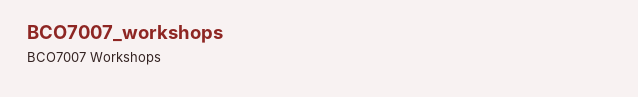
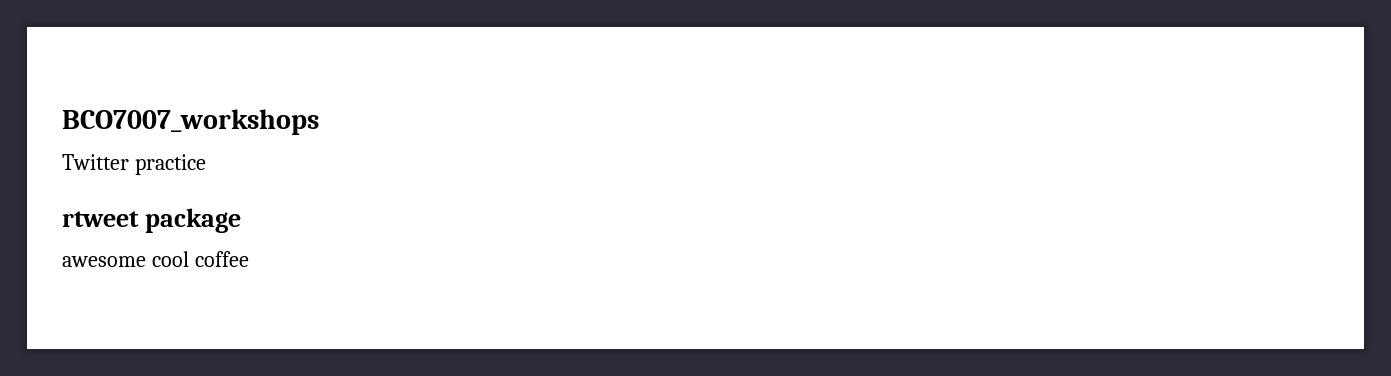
[27,52,161,65] BCO7007 Workshops -> [62,154,206,175] [62,208,241,233] [62,251,249,267] Twitter practice // rtweet package // awesome cool coffee

